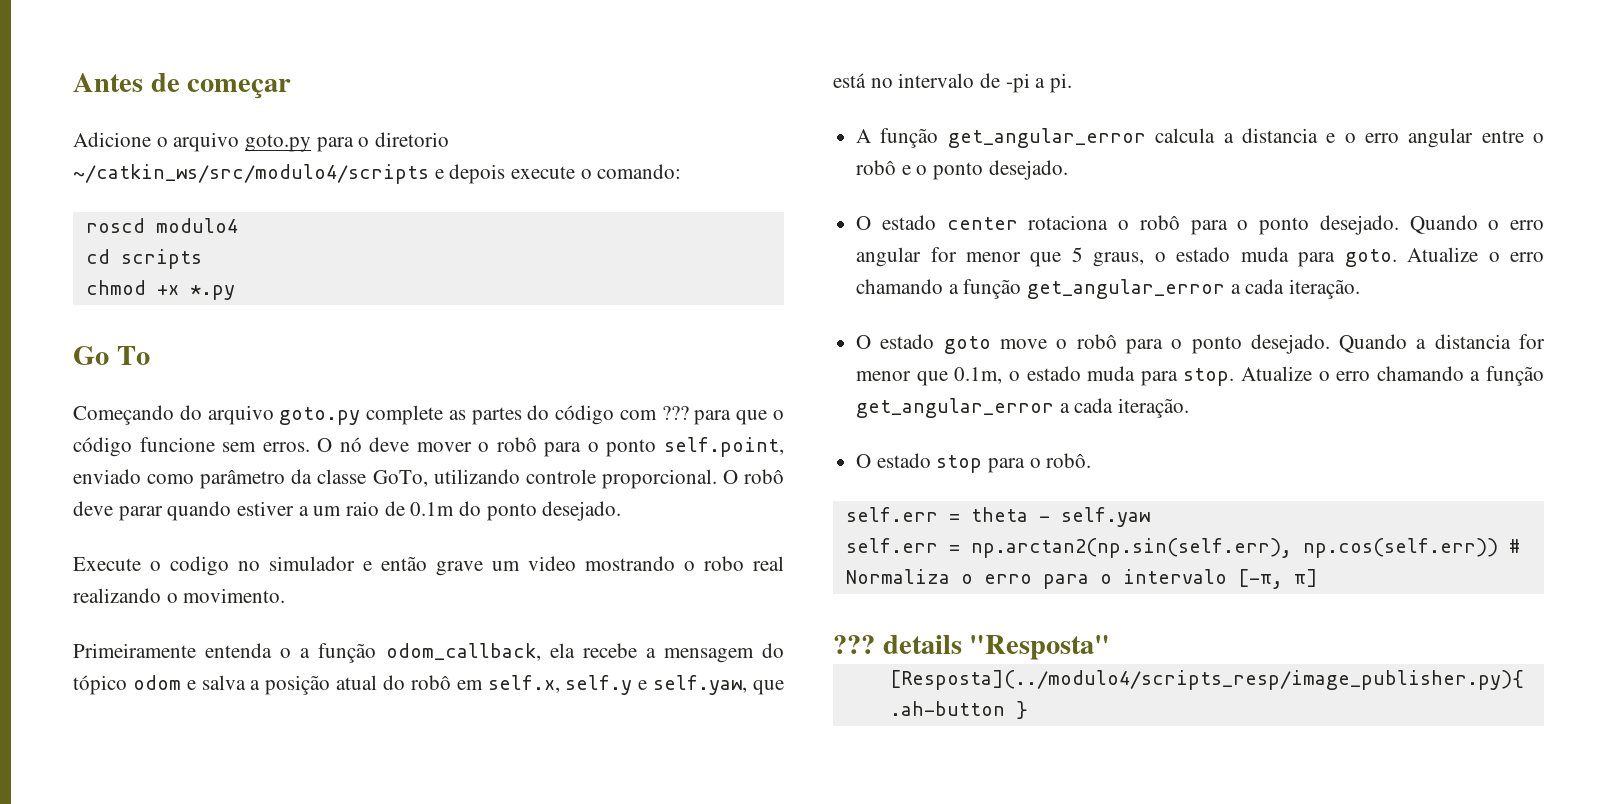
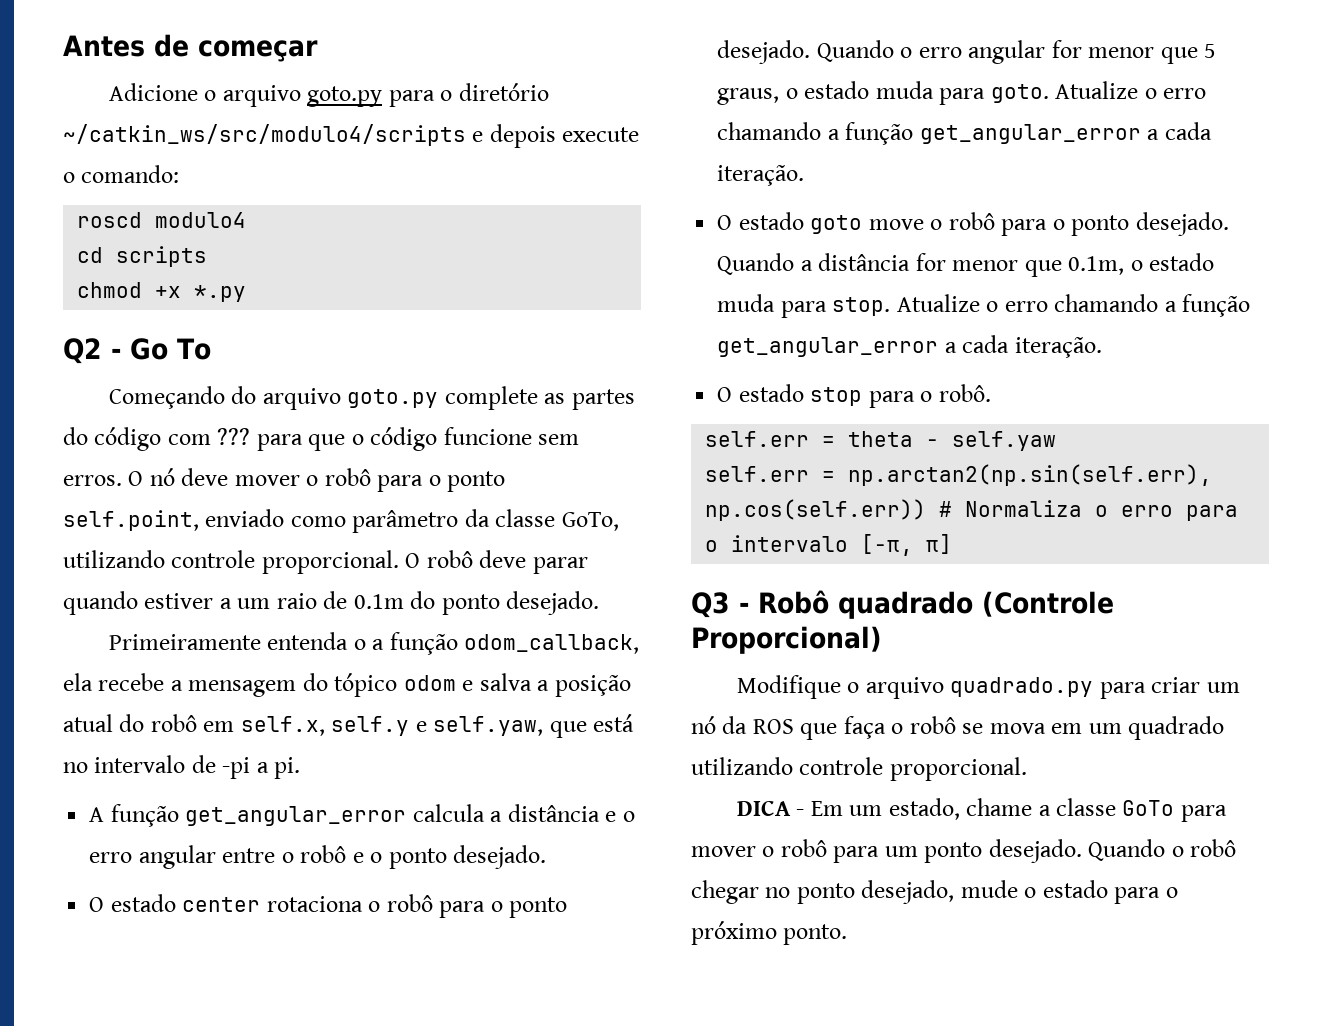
[375,132,450,147] diretorio -> [458,83,549,101] diretório
(235, 292) none -> [63,338,121,364] Q2 -
[73,556,784,576] [73,588,286,603] // Execute o codigo no simulador e então grave um video mostrando o robo real realizando o movimento. -> (600, 603) none
[1241,128,1318,143] distancia -> [507,804,600,822] distância
[1434,334,1511,349] distancia -> [818,253,911,271] distância
[833,635,1111,660] [889,670,1524,690] [889,701,1028,719] ??? details "Resposta" // [Resposta](../modulo4/scripts_resp/image_publisher.py){ .ah-button } -> [691,590,1114,619] [691,626,882,654] [736,675,1240,699] [691,716,1225,740] [691,757,1027,781] [736,798,1227,822] [691,839,1237,863] [691,880,1178,904] [691,921,848,945] Q3 - Robô quadrado (Controle Proporcional) // Modifique o arquivo quadrado.py para criar um nó da ROS que faça o robô se mova em um quadrado utilizando controle proporcional. // DICA - Em um estado, chame a classe GoTo para mover o robô para um ponto desejado. Quando o robô chegar no ponto desejado, mude o estado para o próximo ponto.

